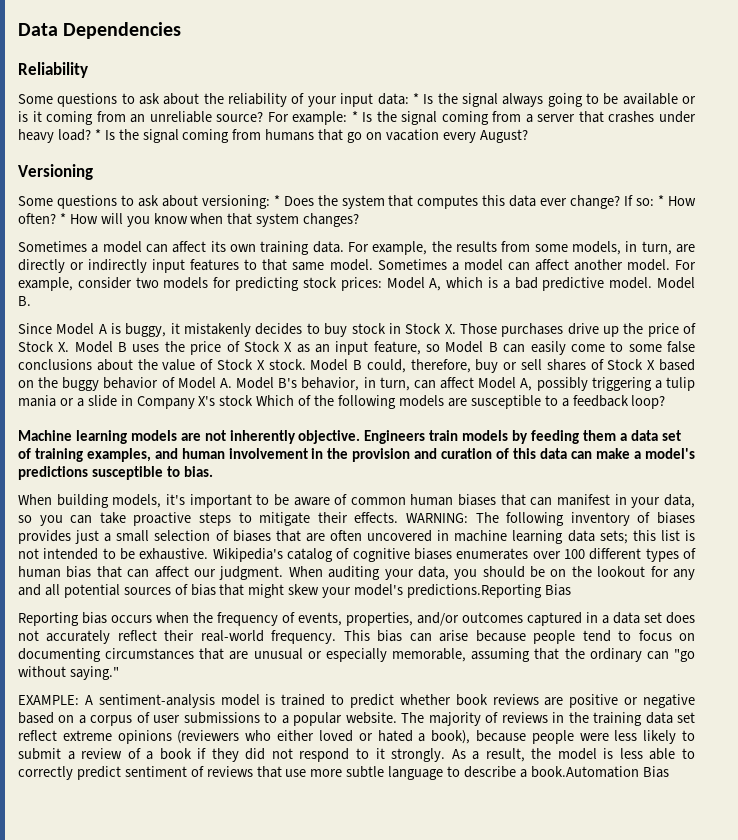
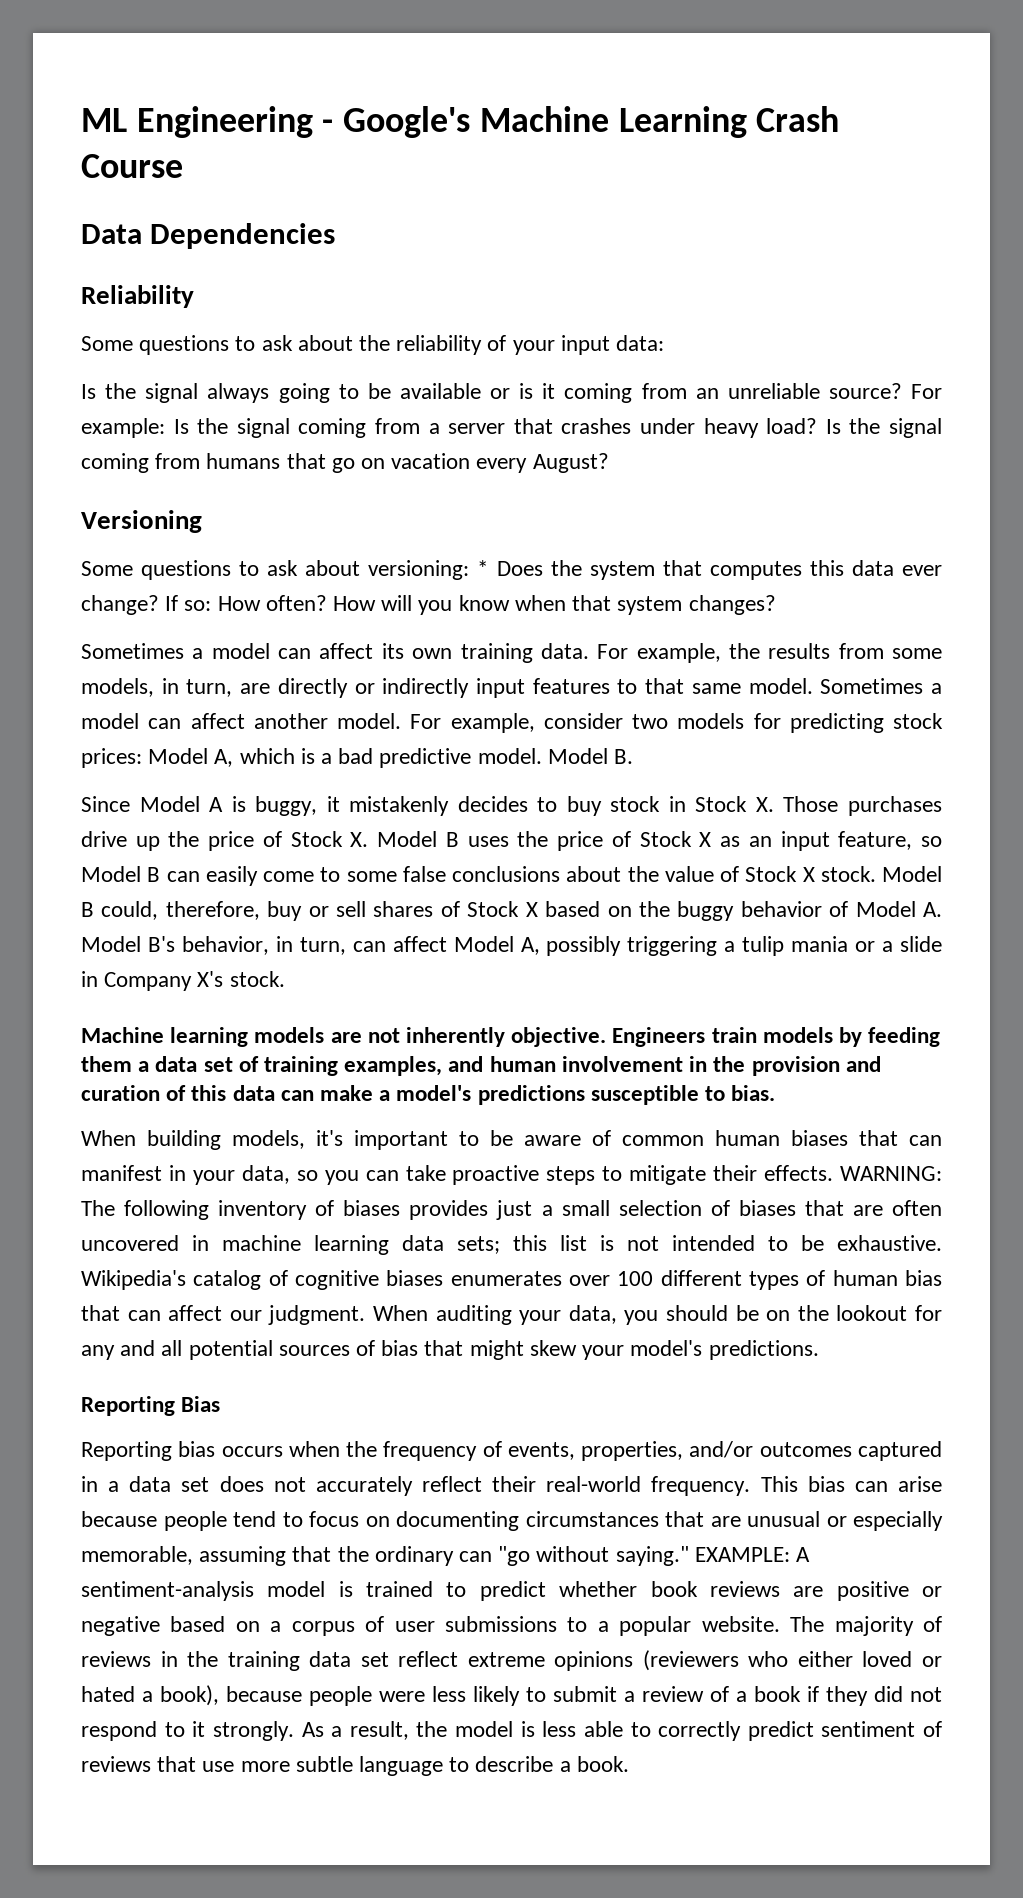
(18, 29) none -> [81,106,840,138] [81,154,183,178] ML Engineering - Google's Machine Learning Crash Course //
[412,93,419,104] * -> (665, 343) //
[351,111,358,122] * -> (165, 428) none
[94,129,101,140] * -> (818, 426) none
[658,195,665,206] * -> (212, 605) none
[59,213,66,224] * -> (327, 603) none
[219,395,666,409] stock Which of the following models are susceptible to a feedback loop? -> [229,971,285,987] stock.
[407,584,543,598] predictions.Reporting -> [708,1340,819,1360] [81,1396,175,1416] predictions. // Reporting
(119, 673) // -> (689, 1556) none
[530,766,669,778] book.Automation Bias -> [576,1756,629,1772] book.

